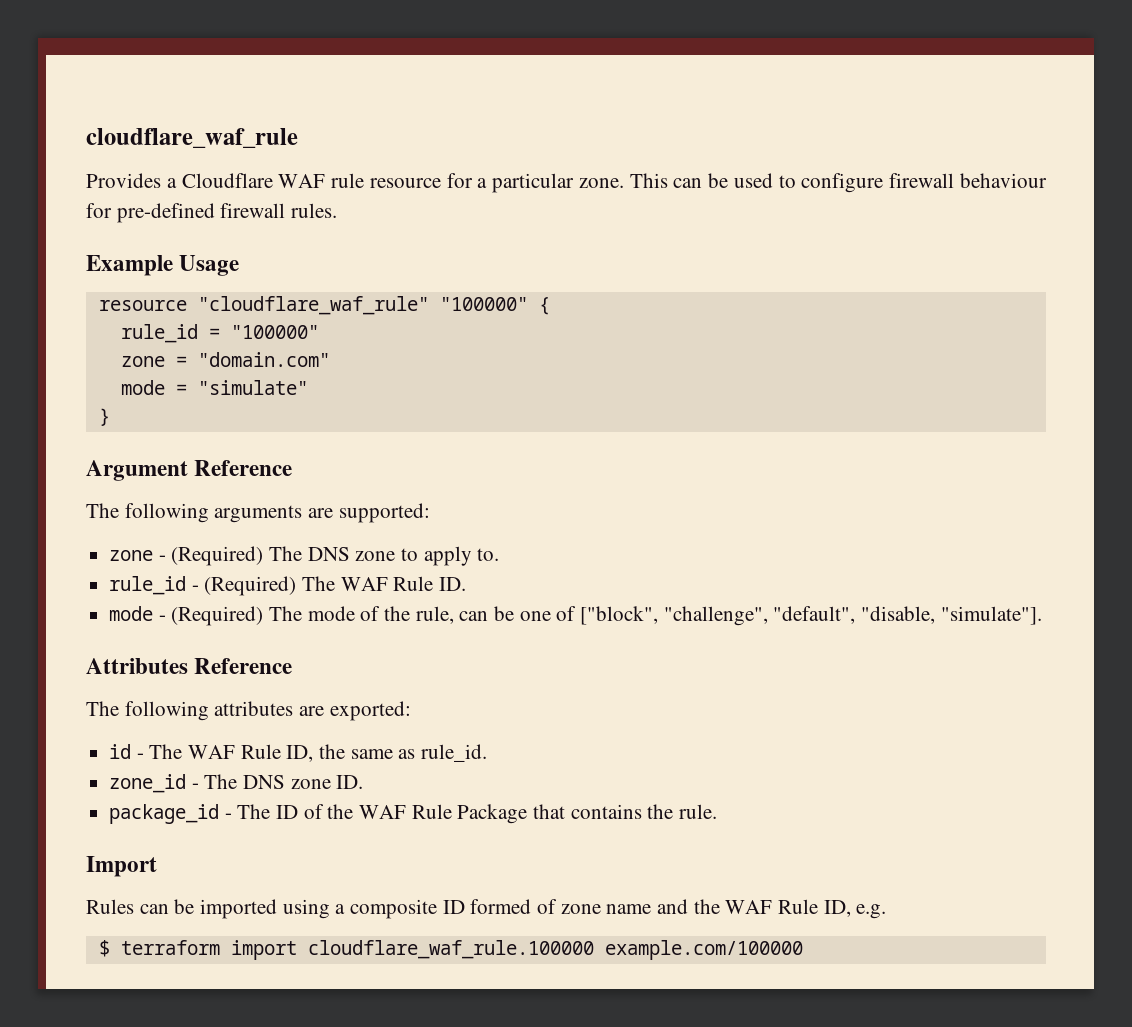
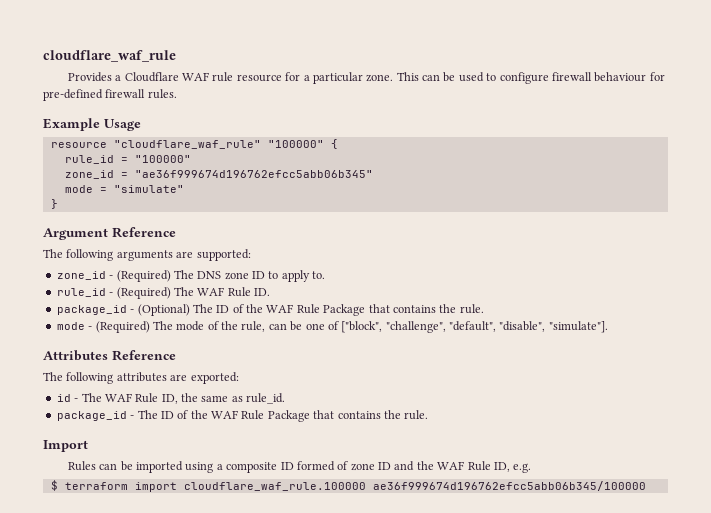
[120,352,330,367] zone = "domain.com" -> [64,170,373,179] zone_id = "ae36f999674d196762efcc5abb06b345"
[109,550,154,561] zone -> [56,271,106,280] zone_id
(396, 556) none -> [252,271,265,279] ID
(467, 584) none -> [56,304,484,316] // package_id - (Optional) The ID of the WAF Rule Package that contains the rule.
[861,606,936,624] "disable, -> [499,321,546,332] "disable",
[109,774,364,793] // zone_id - The DNS zone ID. -> (286, 398) none
[606,904,652,914] name -> [377,462,391,470] ID
[604,940,803,960] example.com/100000 -> [372,481,646,491] ae36f999674d196762efcc5abb06b345/100000

